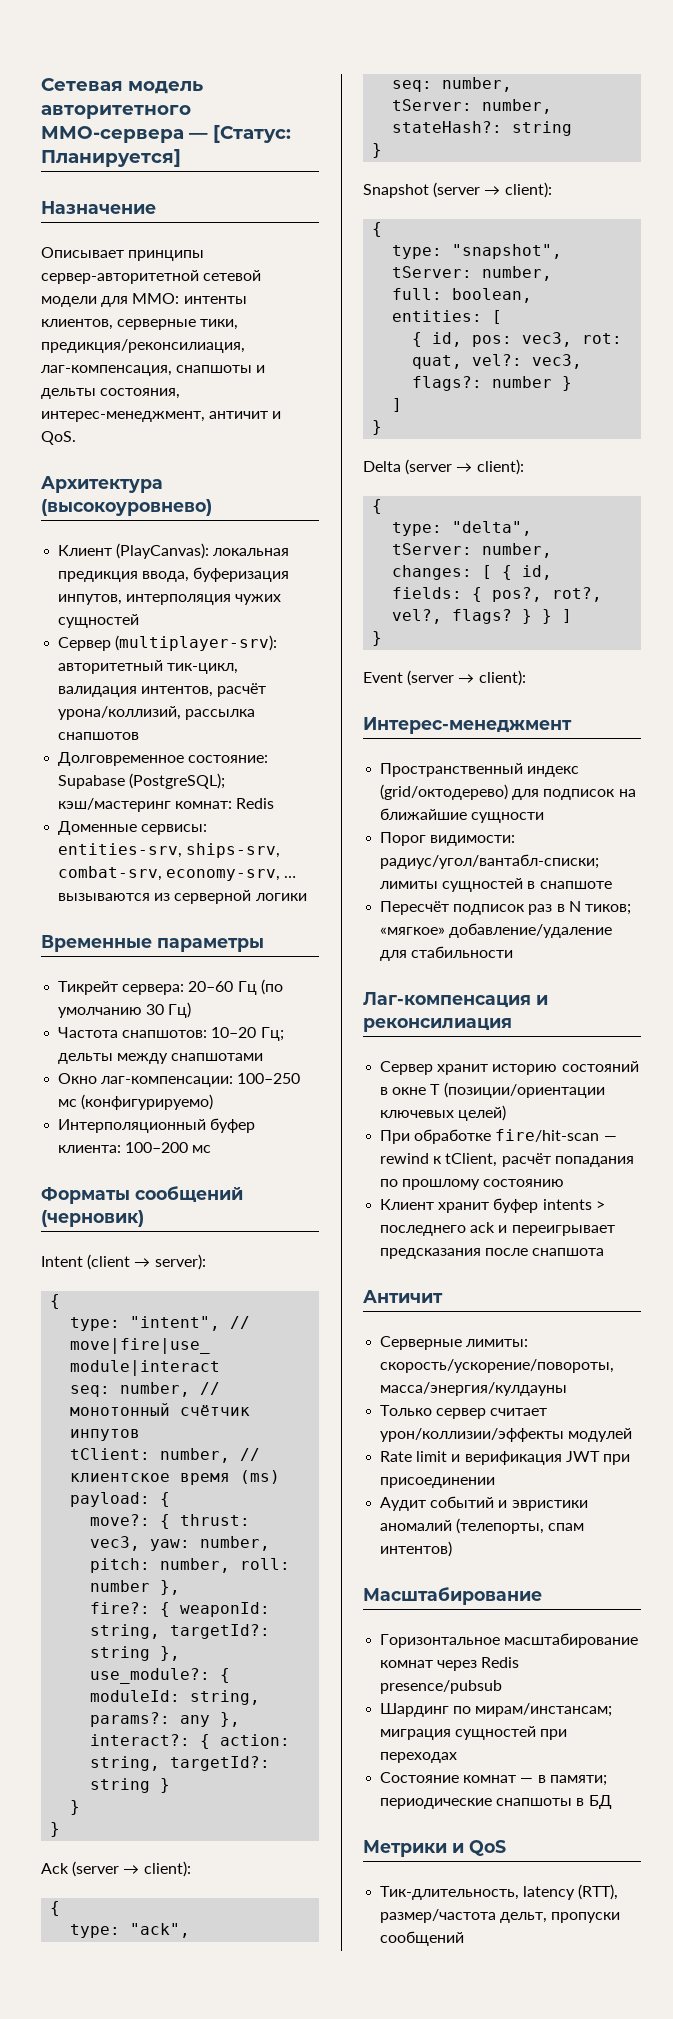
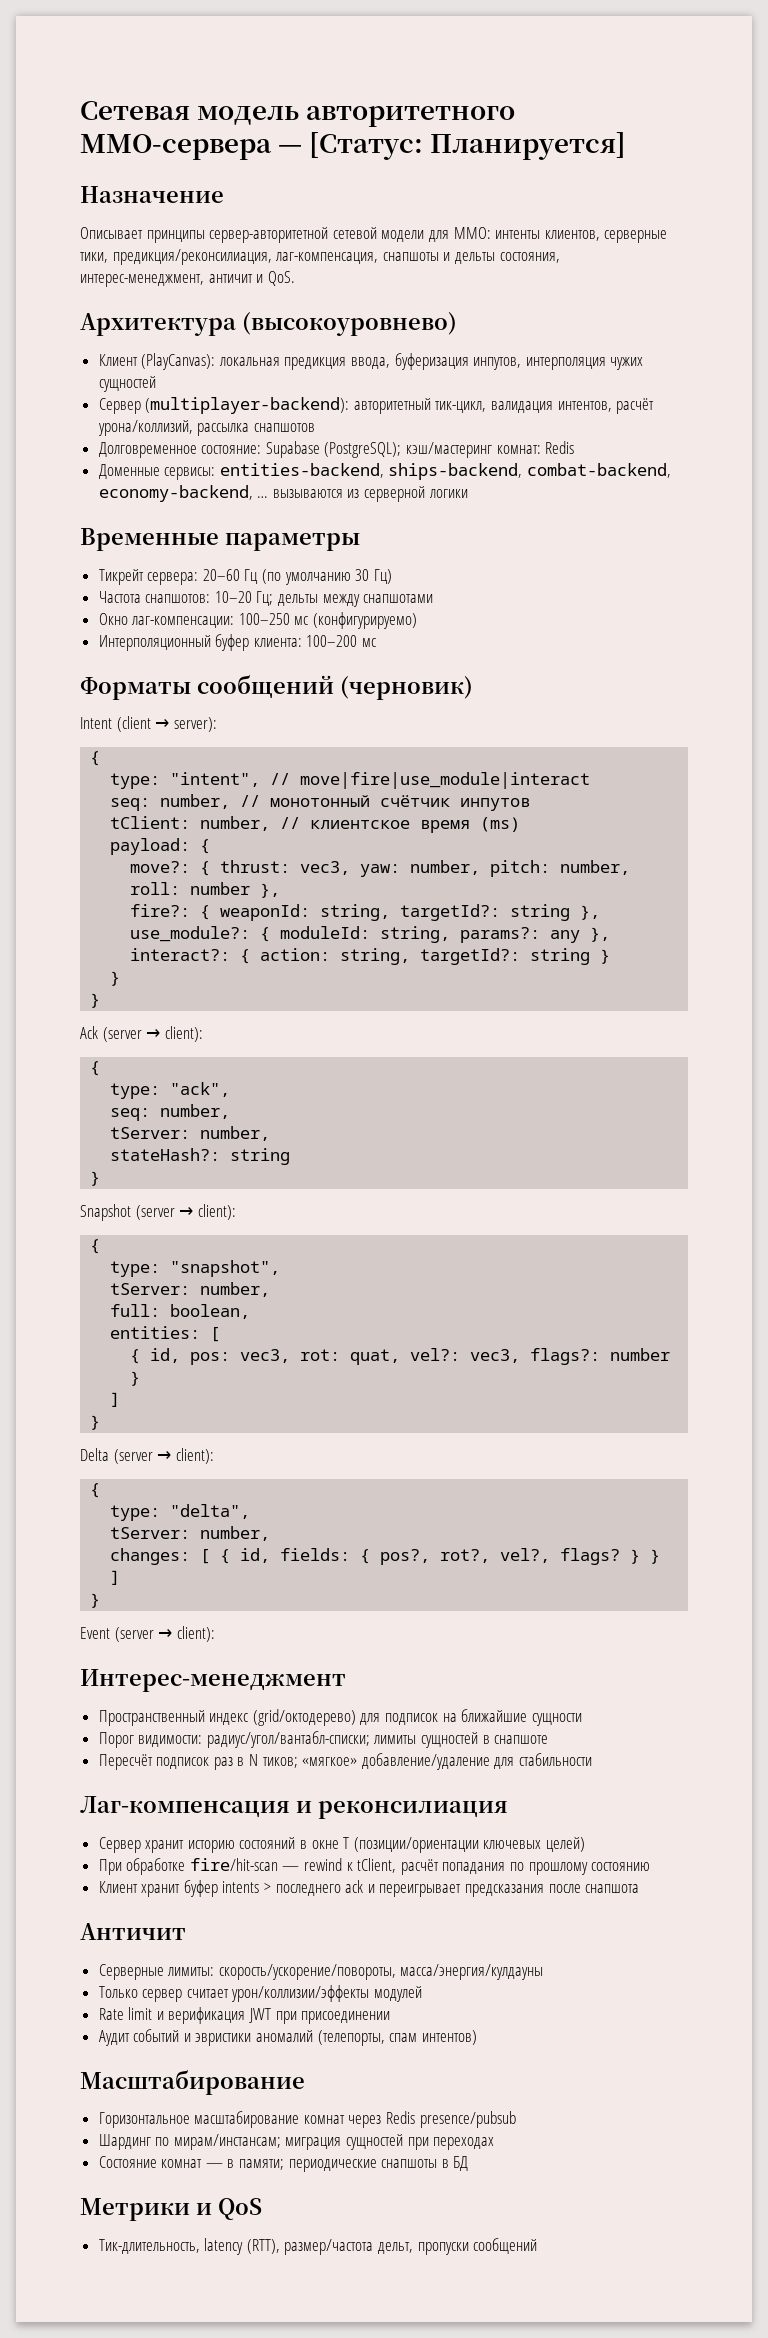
[115,635,278,651] (multiplayer-srv): -> [145,397,350,414] (multiplayer-backend):
[58,843,281,858] [58,866,281,881] entities-srv, ships-srv, combat-srv, economy-srv, -> [219,463,672,480] [98,485,253,502] entities-backend, ships-backend, combat-backend, economy-backend,

